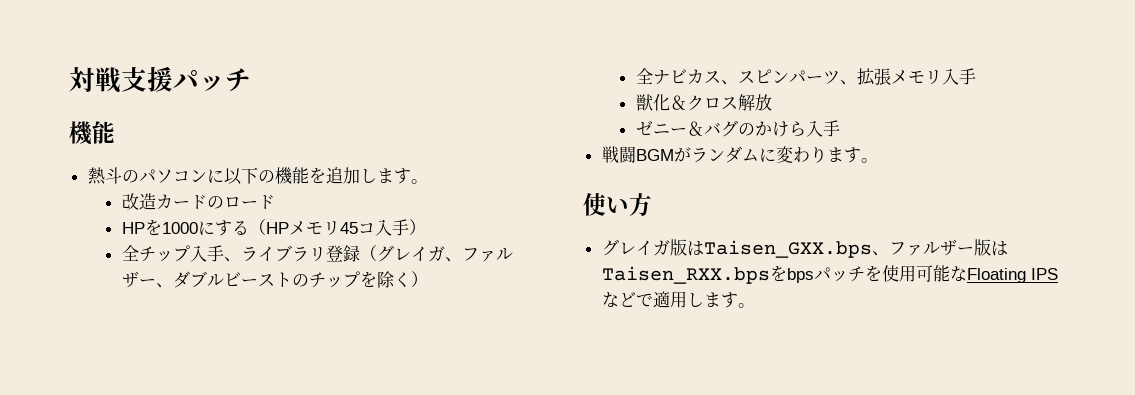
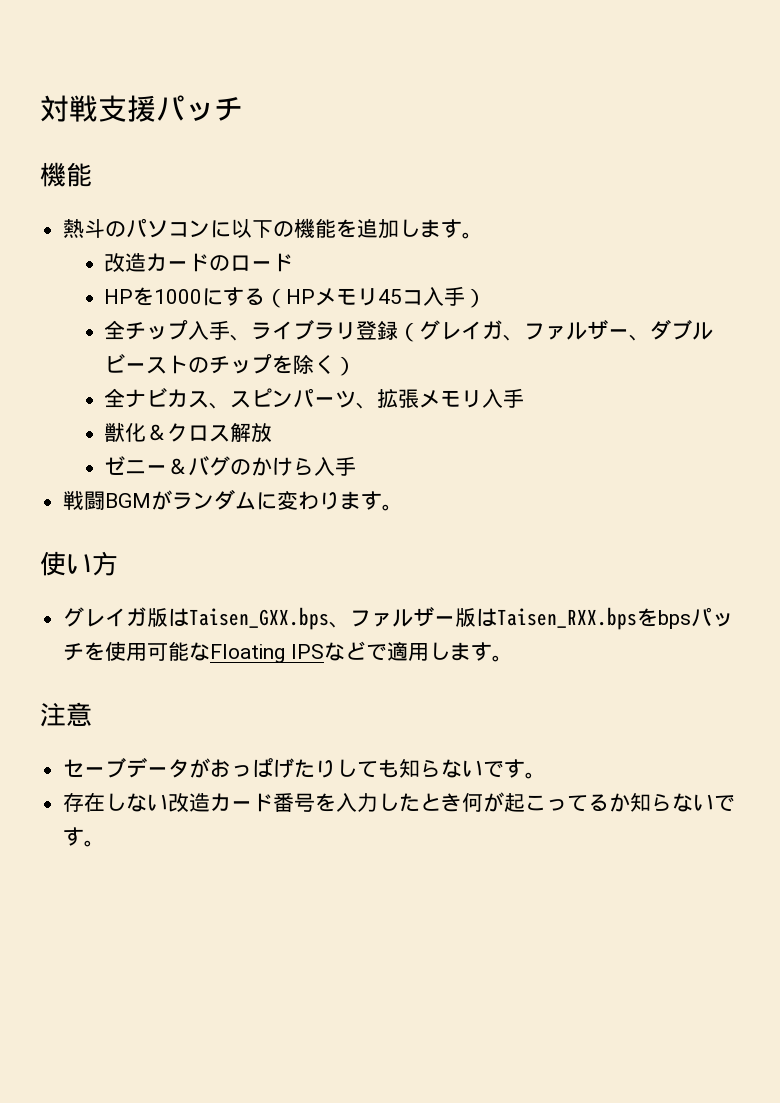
(755, 305) none -> [40,702,92,727] [63,757,547,779] [63,792,736,813] [63,827,106,847] // 注意 // セーブデータがおっぱげたりしても知らないです。 // 存在しない改造カード番号を入力したとき何が起こってるか知らないです。

